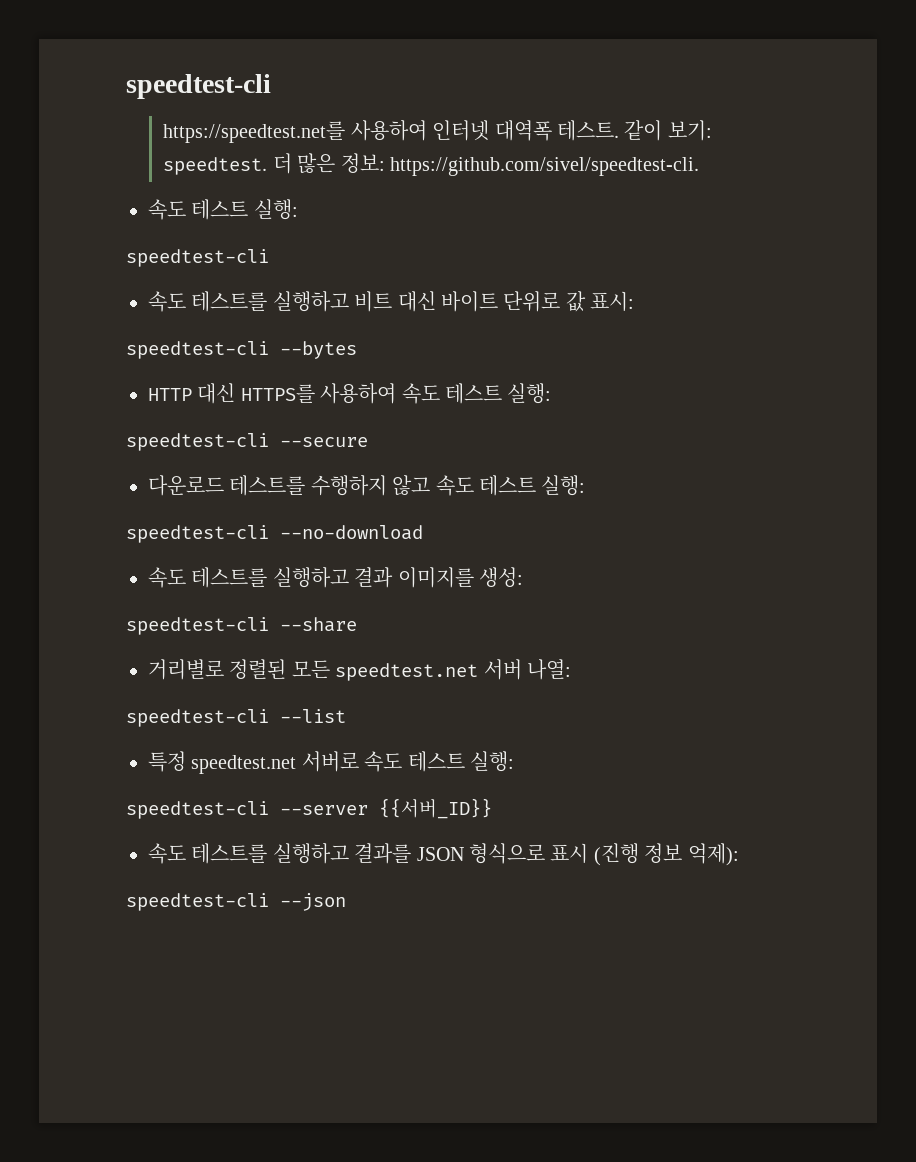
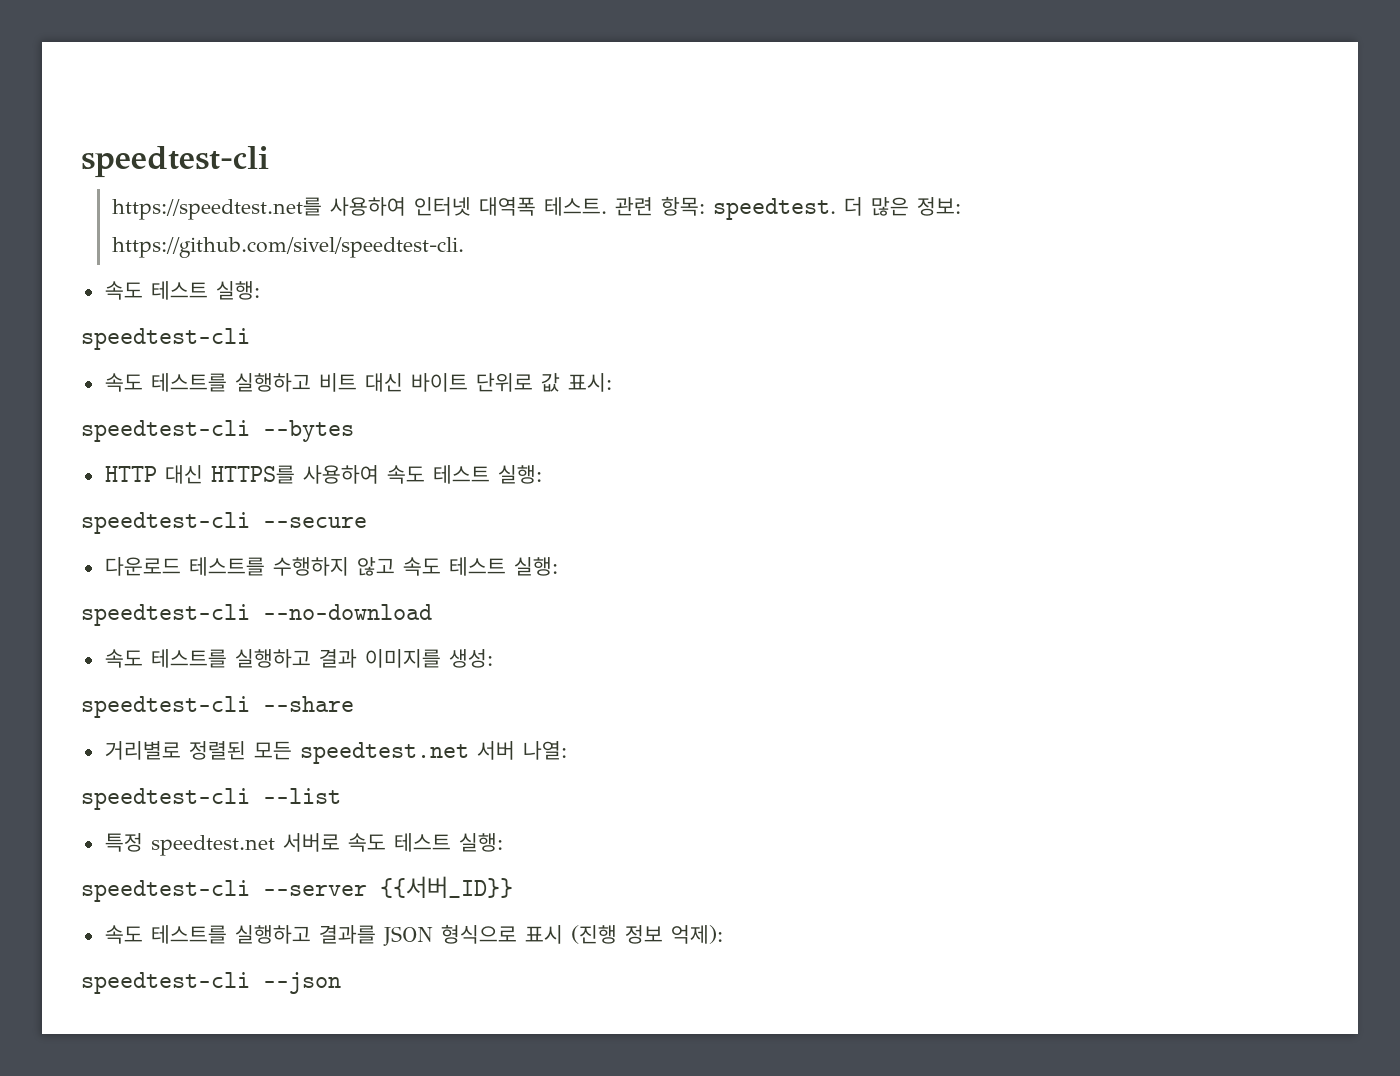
[624,120,712,141] 같이 보기: -> [614,196,705,216] 관련 항목:

